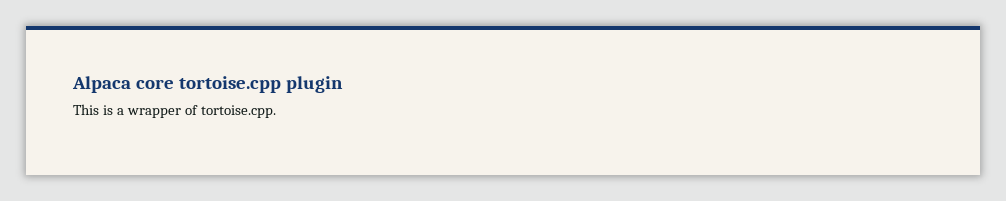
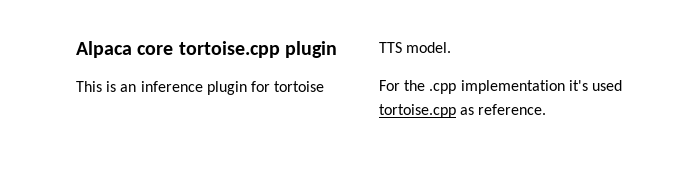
[116,105,276,118] a wrapper of tortoise.cpp. -> [120,81,325,95] [379,42,452,53] [379,80,622,94] [379,104,547,118] an inference plugin for tortoise TTS model. // For the .cpp implementation it's used tortoise.cpp as reference.

